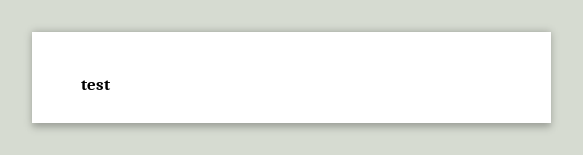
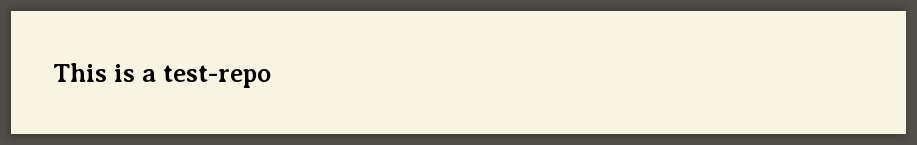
[81,80,111,90] test -> [53,63,272,88] This is a test-repo

